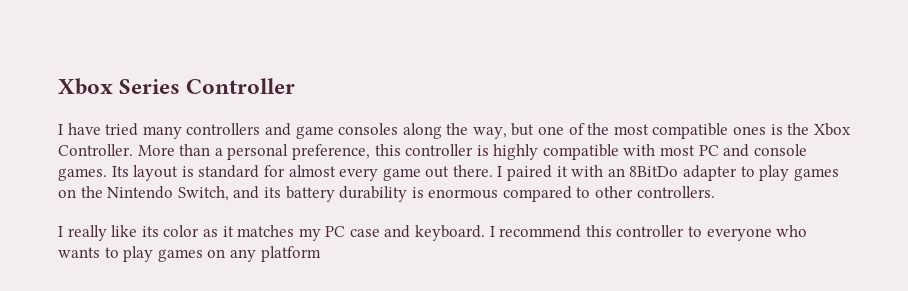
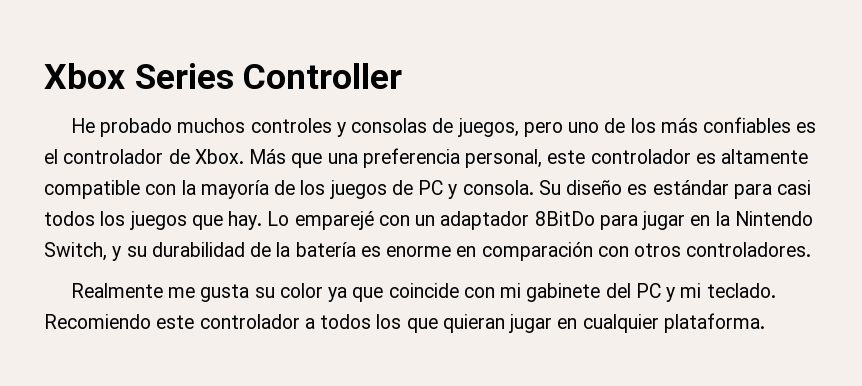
[58,123,851,139] [58,144,807,160] [58,165,839,181] [58,186,715,202] [58,225,808,241] [58,246,321,262] I have tried many controllers and game consoles along the way, but one of the most compatible ones is the Xbox Controller. More than a personal preference, this controller is highly compatible with most PC and console games. Its layout is standard for almost every game out there. I paired it with an 8BitDo adapter to play games on the Nintendo Switch, and its battery durability is enormous compared to other controllers. // I really like its color as it matches my PC case and keyboard. I recommend this controller to everyone who wants to play games on any platform -> [70,117,817,137] [44,148,809,168] [44,180,812,199] [44,211,813,230] [44,242,812,261] [70,283,776,302] [44,313,765,333] He probado muchos controles y consolas de juegos, pero uno de los más confiables es el controlador de Xbox. Más que una preferencia personal, este controlador es altamente compatible con la mayoría de los juegos de PC y consola. Su diseño es estándar para casi todos los juegos que hay. Lo emparejé con un adaptador 8BitDo para jugar en la Nintendo Switch, y su durabilidad de la batería es enorme en comparación con otros controladores. // Realmente me gusta su color ya que coincide con mi gabinete del PC y mi teclado. Recomiendo este controlador a todos los que quieran jugar en cualquier plataforma.

